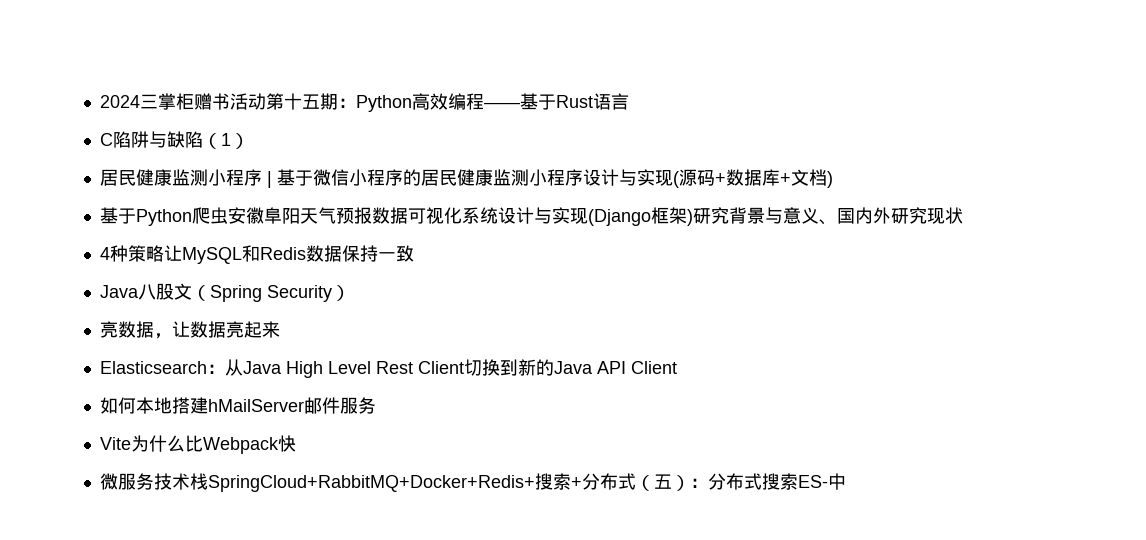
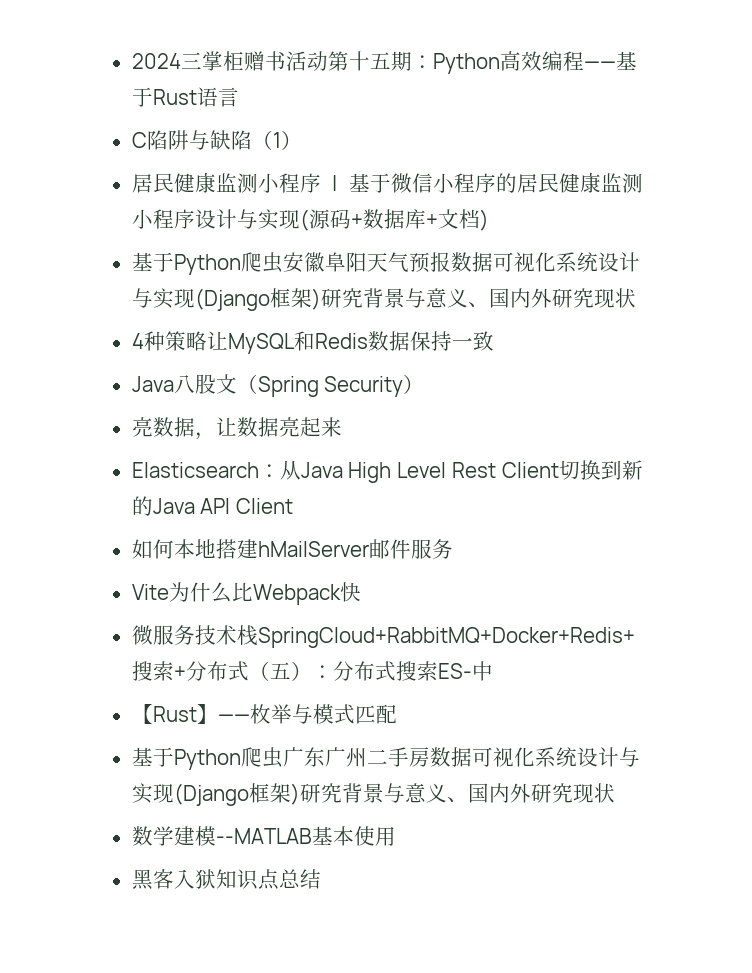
(846, 481) none -> [131,704,397,724] [131,747,640,770] [131,783,615,806] [131,826,396,846] [131,869,321,890] // 【Rust】——枚举与模式匹配 // 基于Python爬虫广东广州二手房数据可视化系统设计与实现(Django框架)研究背景与意义、国内外研究现状 // 数学建模--MATLAB基本使用 // 黑客入狱知识点总结

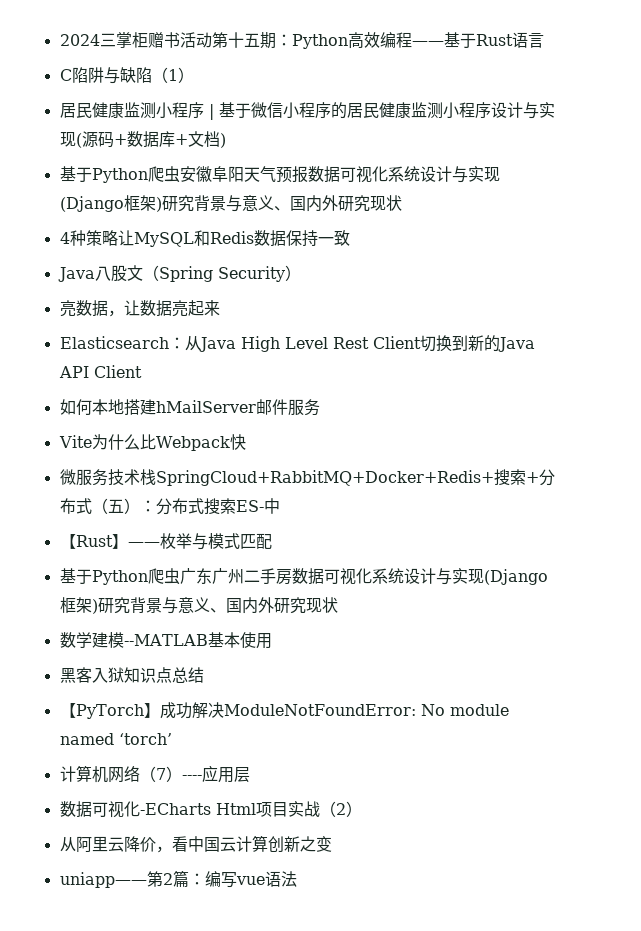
(321, 879) none -> [59,702,509,719] [59,733,172,745] [59,765,250,783] [59,801,362,818] [59,835,332,853] [59,870,297,888] // 【PyTorch】成功解决ModuleNotFoundError: No module named ‘torch’ // 计算机网络（7）----应用层 // 数据可视化-ECharts Html项目实战（2） // 从阿里云降价，看中国云计算创新之变 // uniapp——第2篇：编写vue语法

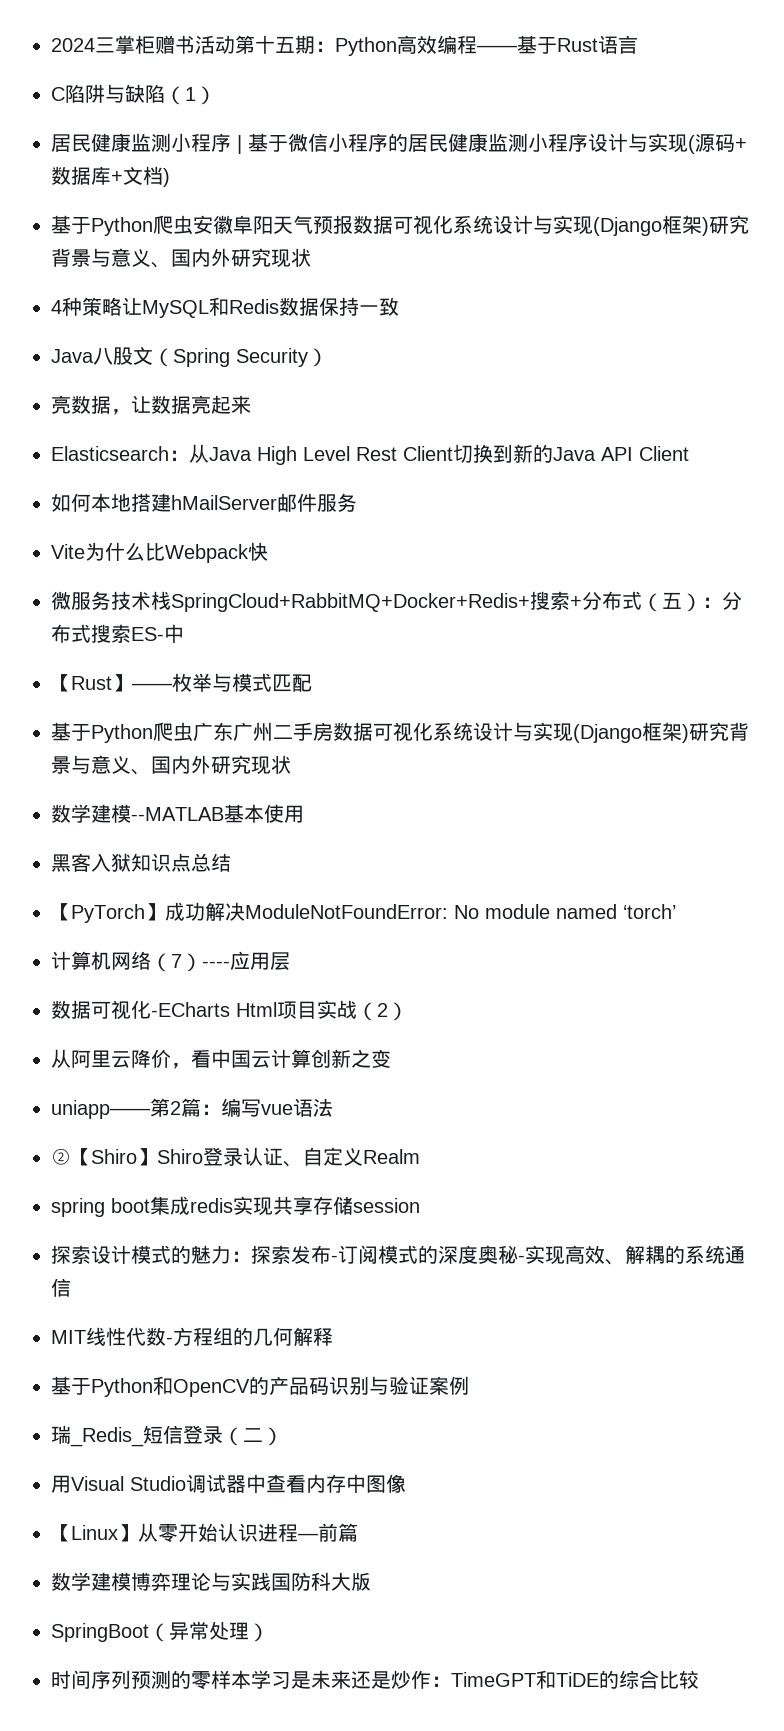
(297, 879) none -> [51,1147,420,1167] [51,1196,420,1217] [51,1245,745,1265] [51,1278,71,1297] [51,1327,333,1346] [51,1376,469,1397] [51,1425,283,1447] [51,1474,406,1493] [51,1523,358,1543] [51,1572,371,1591] [51,1621,269,1642] [51,1670,699,1690] // ②【Shiro】Shiro登录认证、自定义Realm // spring boot集成redis实现共享存储session // 探索设计模式的魅力：探索发布-订阅模式的深度奥秘-实现高效、解耦的系统通信 // MIT线性代数-方程组的几何解释 // 基于Python和OpenCV的产品码识别与验证案例 // 瑞_Redis_短信登录（二） // 用Visual Studio调试器中查看内存中图像 // 【Linux】从零开始认识进程—前篇 // 数学建模博弈理论与实践国防科大版 // SpringBoot（异常处理） // 时间序列预测的零样本学习是未来还是炒作：TimeGPT和TiDE的综合比较

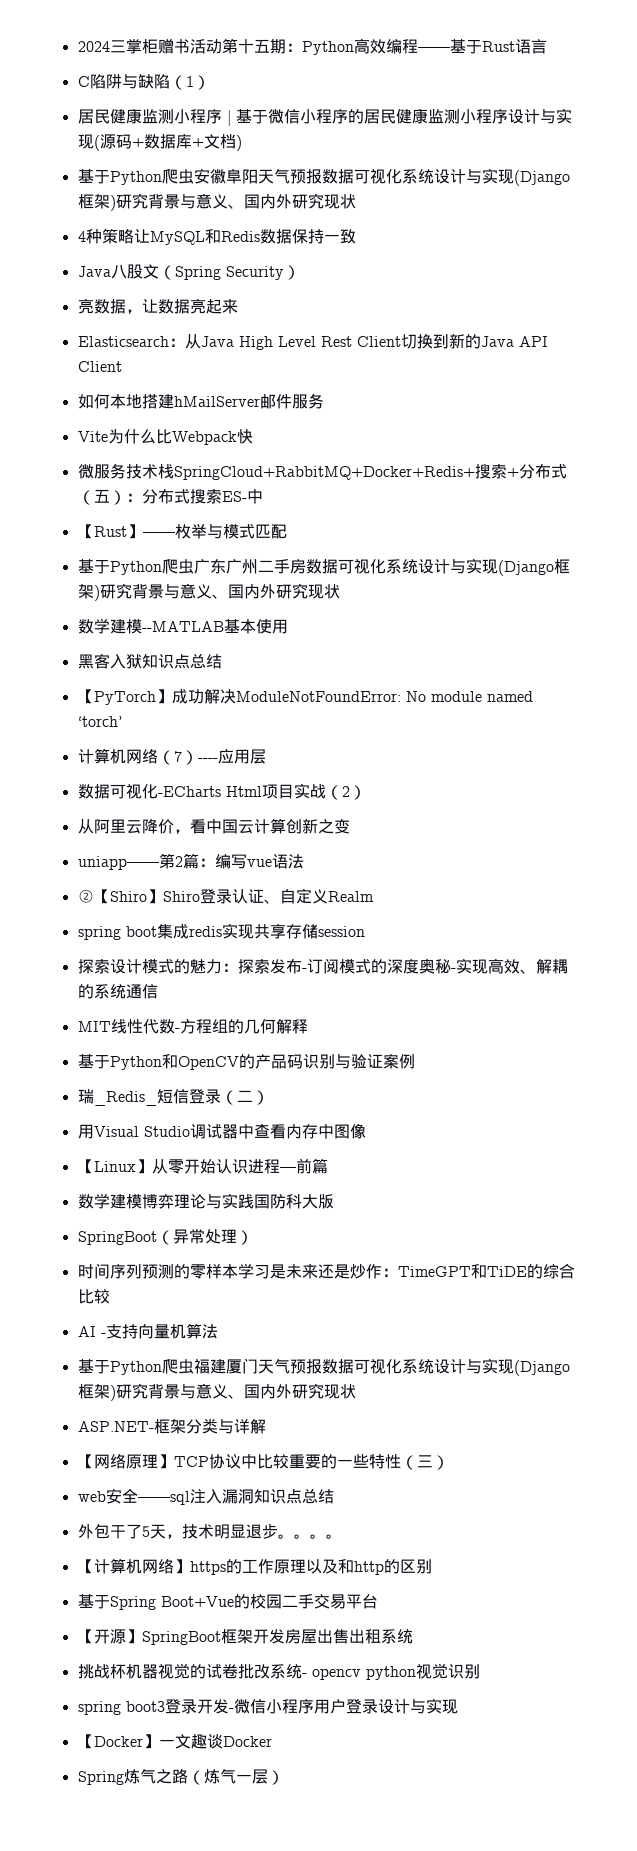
(699, 1679) none -> [77,1323,218,1339] [77,1358,570,1376] [77,1383,356,1401] [77,1418,266,1434] [77,1454,449,1470] [77,1488,334,1505] [77,1523,342,1539] [77,1558,432,1575] [77,1594,378,1610] [77,1628,413,1645] [77,1663,480,1680] [77,1698,458,1715] [77,1734,272,1749] [77,1768,284,1785] // AI -支持向量机算法 // 基于Python爬虫福建厦门天气预报数据可视化系统设计与实现(Django框架)研究背景与意义、国内外研究现状 // ASP.NET-框架分类与详解 // 【网络原理】TCP协议中比较重要的一些特性（三） // web安全——sql注入漏洞知识点总结 // 外包干了5天，技术明显退步。。。。 // 【计算机网络】https的工作原理以及和http的区别 // 基于Spring Boot+Vue的校园二手交易平台 // 【开源】SpringBoot框架开发房屋出售出租系统 // 挑战杯机器视觉的试卷批改系统- opencv python视觉识别 // spring boot3登录开发-微信小程序用户登录设计与实现 // 【Docker】一文趣谈Docker // Spring炼气之路（炼气一层）

